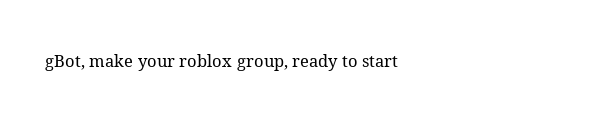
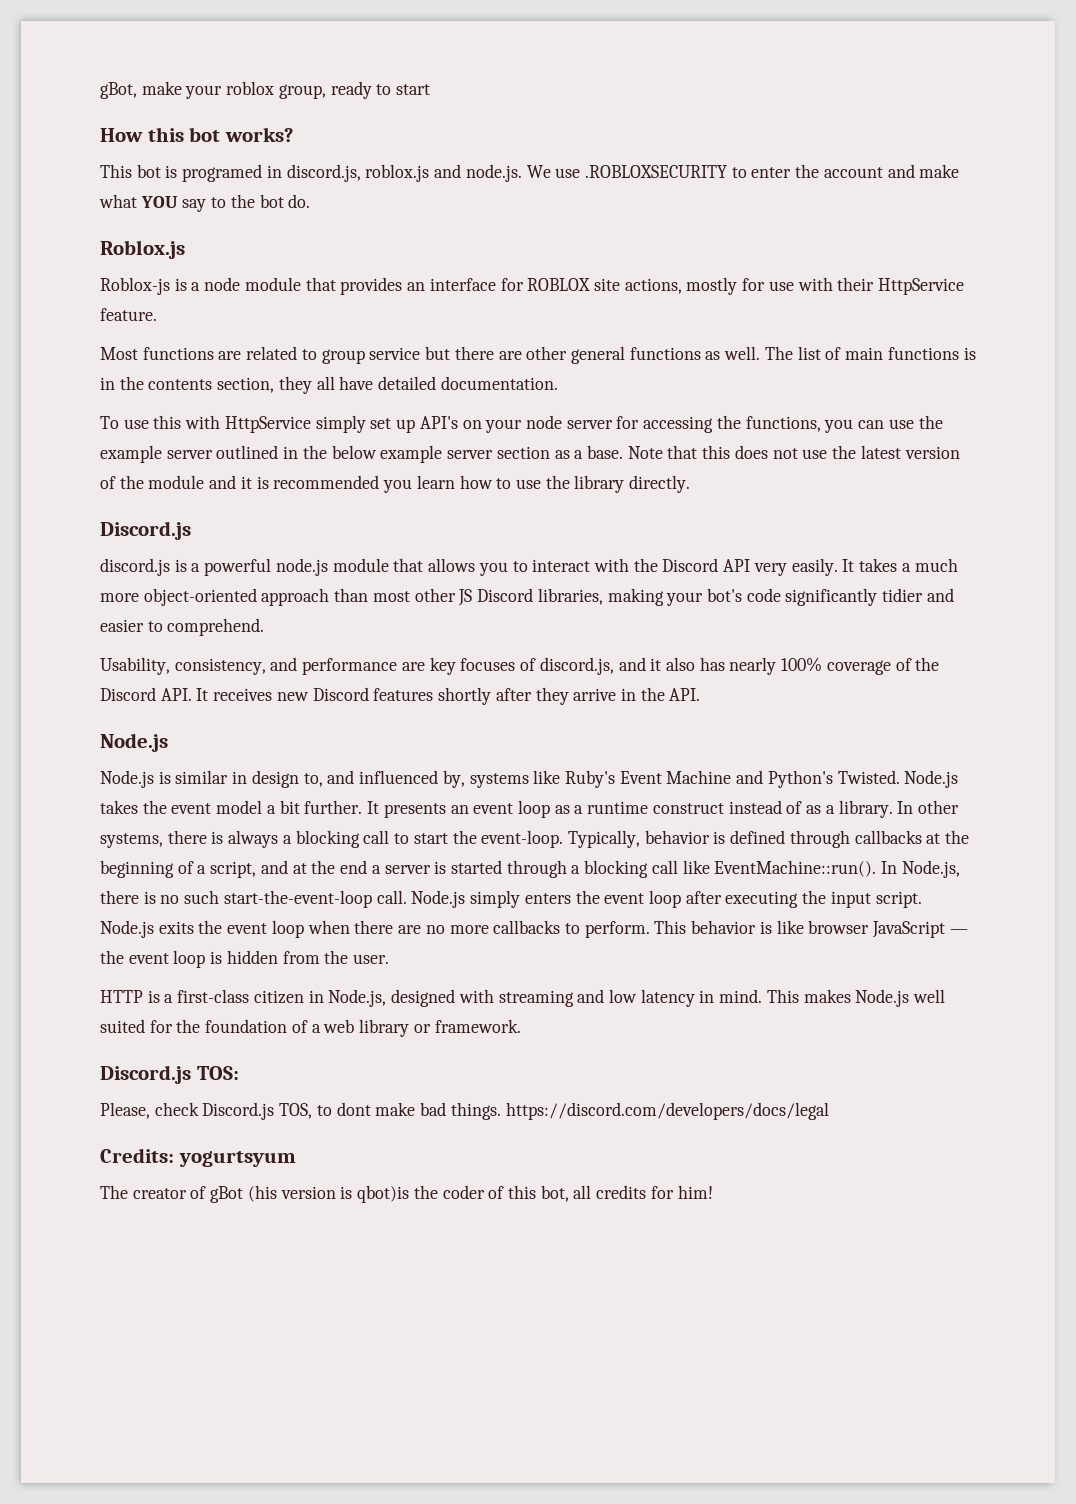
(399, 61) none -> [100,127,293,142] [100,164,960,182] [99,194,311,212] [100,240,185,259] [100,277,965,295] [100,308,157,321] [100,346,976,364] [100,376,558,394] [100,415,943,433] [100,445,960,463] [100,475,691,493] [100,521,191,540] [100,558,958,576] [100,588,954,606] [100,618,265,636] [100,657,940,675] [100,687,701,705] [100,733,168,752] [100,770,959,788] [100,800,959,818] [100,830,970,848] [100,860,960,878] [100,890,922,908] [100,920,968,938] [100,950,390,968] [100,989,946,1007] [100,1019,521,1037] [100,1065,239,1084] [100,1102,829,1120] [100,1148,296,1167] [100,1185,713,1203] // How this bot works? // This bot is programed in discord.js, roblox.js and node.js. We use .ROBLOXSECURITY to enter the account and make what YOU say to the bot do. // Roblox.js // Roblox-js is a node module that provides an interface for ROBLOX site actions, mostly for use with their HttpService feature. // Most functions are related to group service but there are other general functions as well. The list of main functions is in the contents section, they all have detailed documentation. // To use this with HttpService simply set up API's on your node server for accessing the functions, you can use the example server outlined in the below example server section as a base. Note that this does not use the latest version of the module and it is recommended you learn how to use the library directly. // Discord.js // discord.js is a powerful node.js module that allows you to interact with the Discord API very easily. It takes a much more object-oriented approach than most other JS Discord libraries, making your bot's code significantly tidier and easier to comprehend. // Usability, consistency, and performance are key focuses of discord.js, and it also has nearly 100% coverage of the Discord API. It receives new Discord features shortly after they arrive in the API. // Node.js // Node.js is similar in design to, and influenced by, systems like Ruby's Event Machine and Python's Twisted. Node.js takes the event model a bit further. It presents an event loop as a runtime construct instead of as a library. In other systems, there is always a blocking call to start the event-loop. Typically, behavior is defined through callbacks at the beginning of a script, and at the end a server is started through a blocking call like EventMachine::run(). In Node.js, there is no such start-the-event-loop call. Node.js simply enters the event loop after executing the input script. Node.js exits the event loop when there are no more callbacks to perform. This behavior is like browser JavaScript — the event loop is hidden from the user. // HTTP is a first-class citizen in Node.js, designed with streaming and low latency in mind. This makes Node.js well suited for the foundation of a web library or framework. // Discord.js TOS: // Please, check Discord.js TOS, to dont make bad things. https://discord.com/developers/docs/legal // Credits: yogurtsyum // The creator of gBot (his version is qbot)is the coder of this bot, all credits for him!

